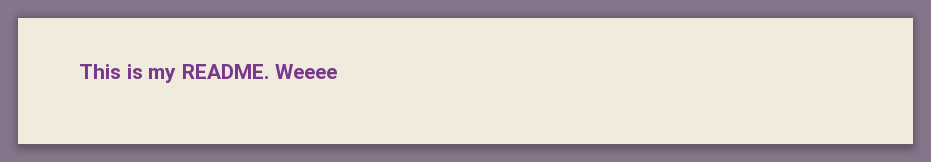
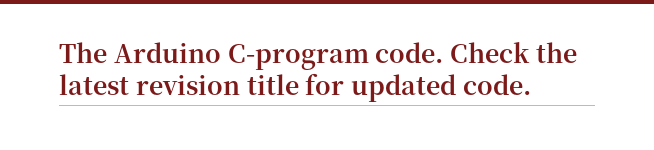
[79,64,337,83] This is my README. Weeee -> [59,42,577,70] [59,73,531,102] The Arduino C-program code. Check the latest revision title for updated code.

